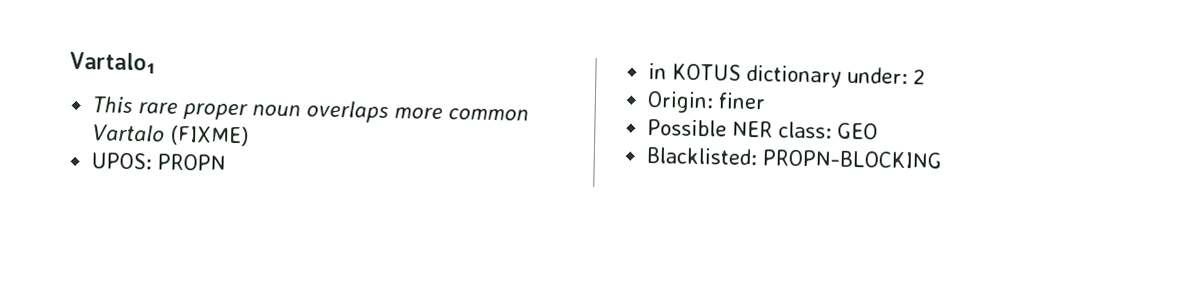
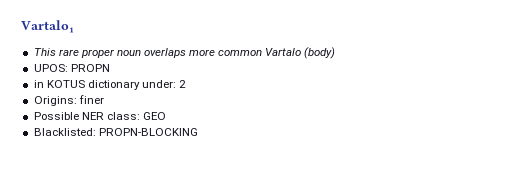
[169,124,250,147] (FIXME) -> [304,47,336,59] (body)
[647,91,715,114] Origin: -> [33,96,77,106] Origins:

